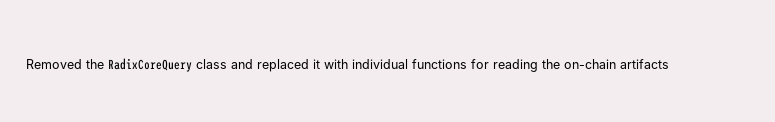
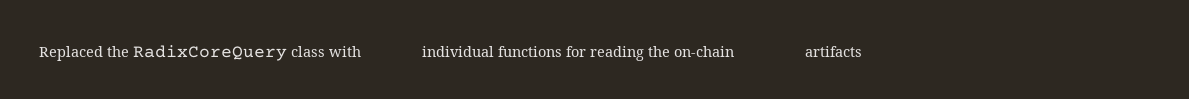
[26,59,82,69] Removed -> [39,46,103,61] Replaced
[231,59,320,72] and replaced it -> (325, 51) none

